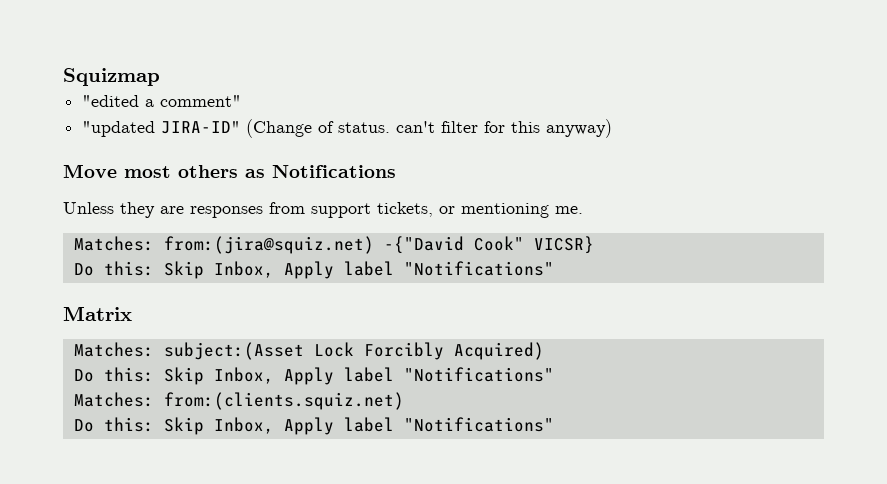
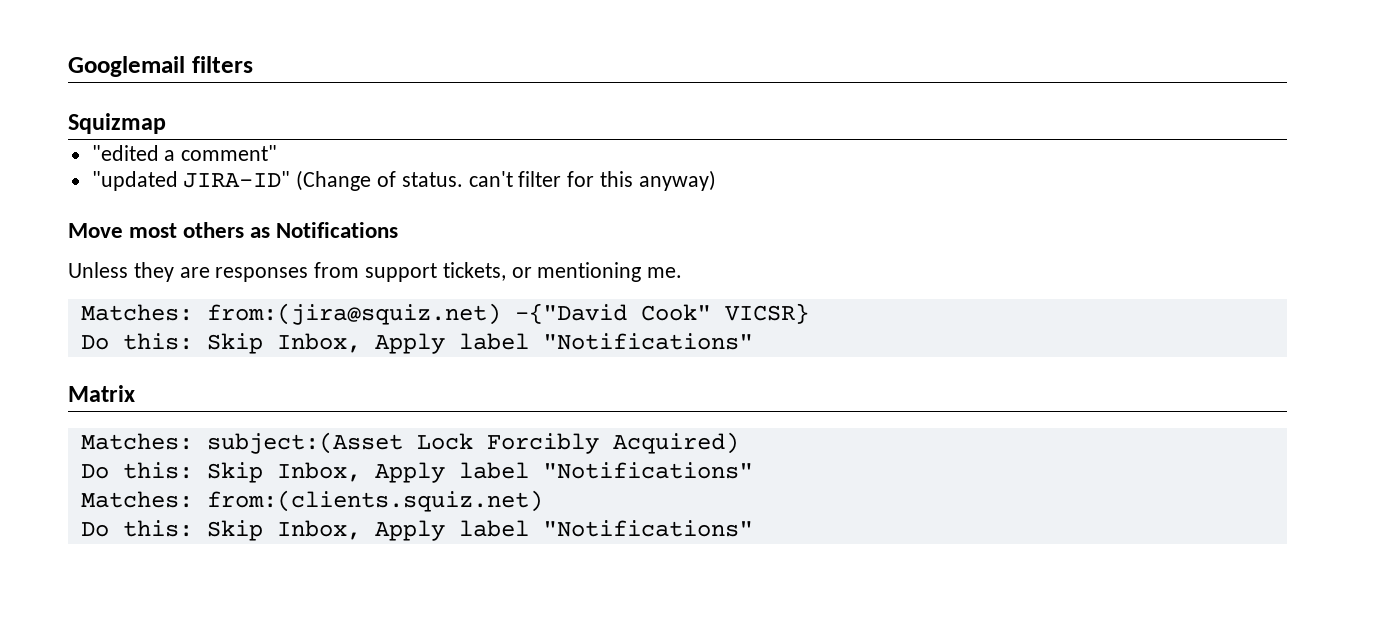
(63, 77) none -> [68,56,253,77] Googlemail filters //

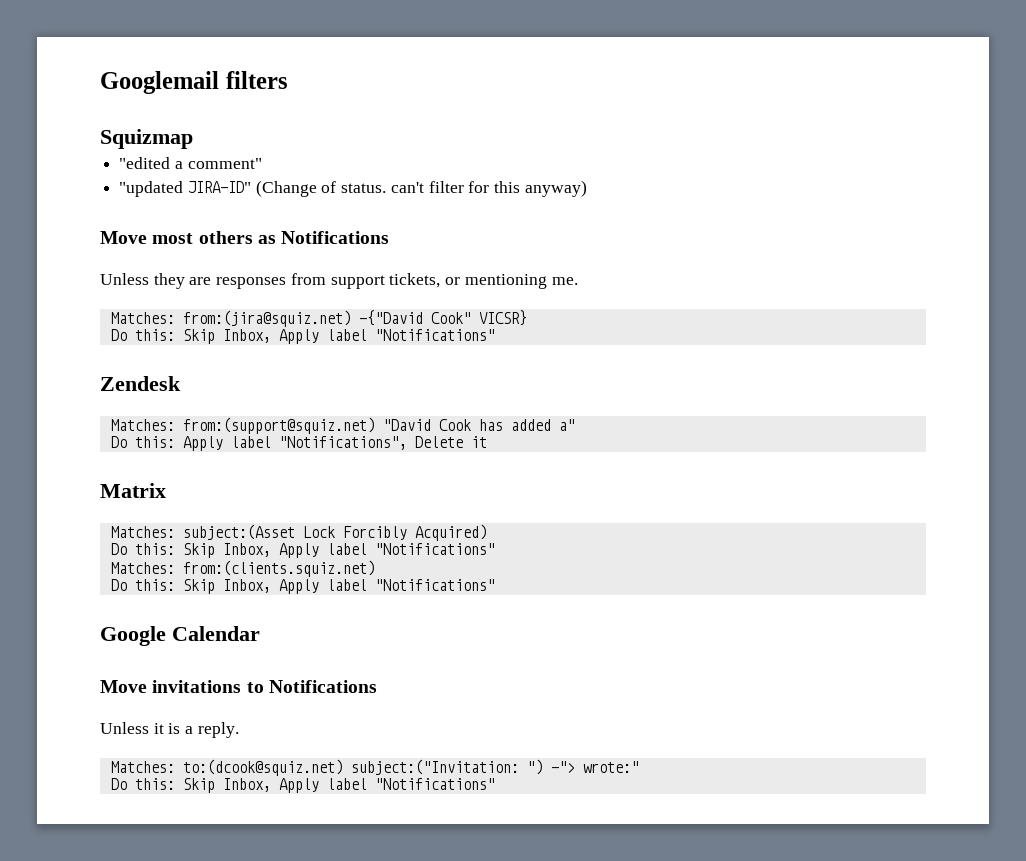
(753, 341) none -> [100,376,181,391] [110,417,575,434] [110,436,487,451] // Zendesk // Matches: from:(support@squiz.net) "David Cook has added a" // Do this: Apply label "Notifications", Delete it
(753, 528) none -> [100,626,260,646] [100,680,377,693] [100,722,239,738] [110,759,639,776] [110,778,495,793] // Google Calendar // Move invitations to Notifications // Unless it is a reply. // Matches: to:(dcook@squiz.net) subject:("Invitation: ") -"> wrote:" // Do this: Skip Inbox, Apply label "Notifications"

